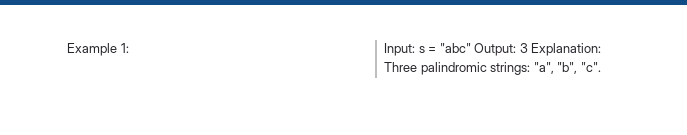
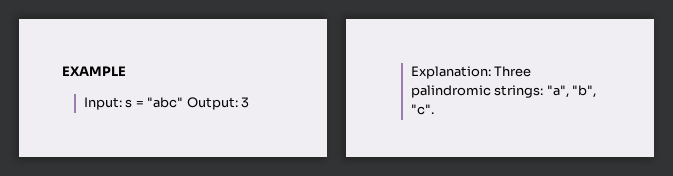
[67,43,129,56] Example 1: -> [62,66,126,76] EXAMPLE

